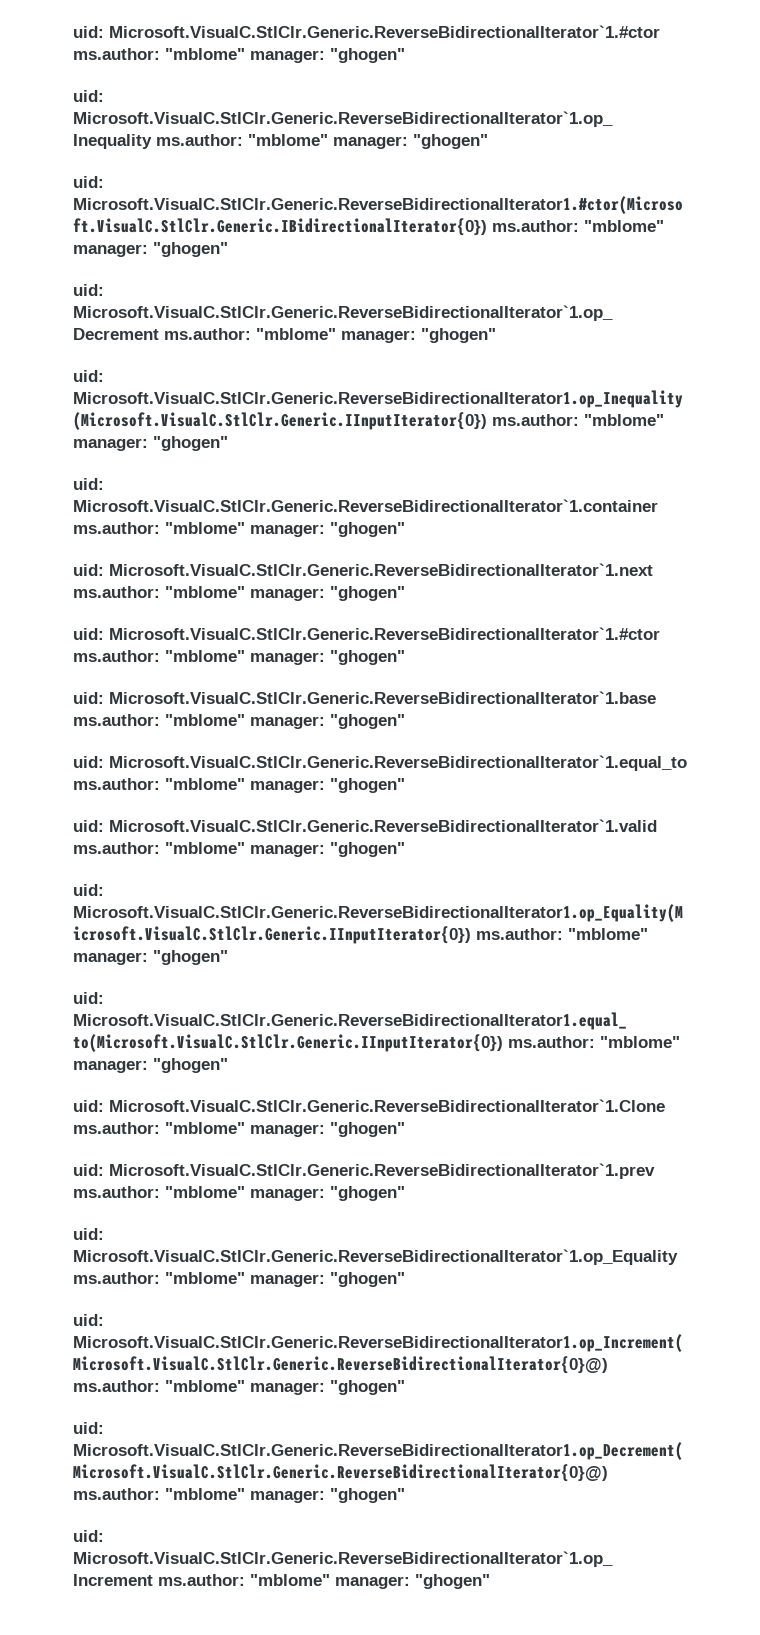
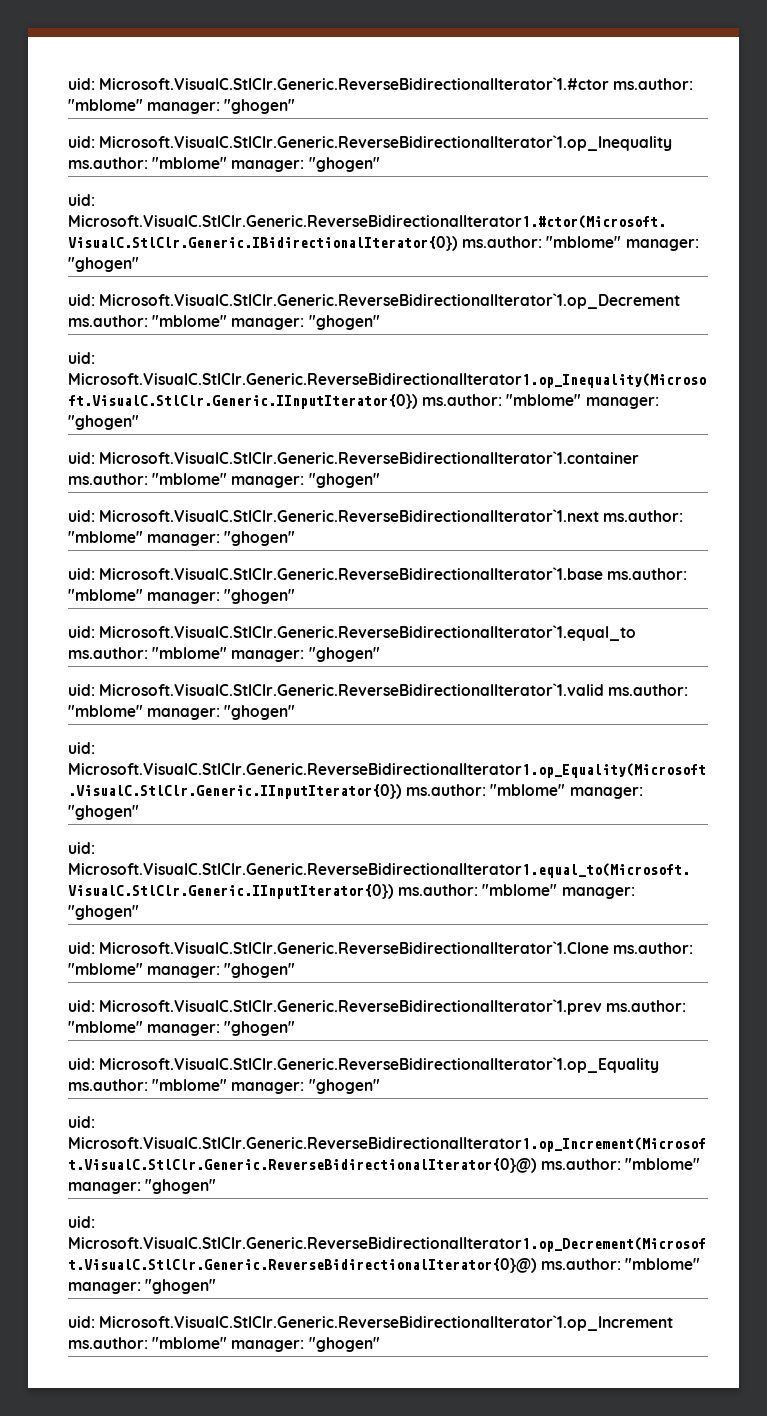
[73,627,660,640] [73,650,405,665] // uid: Microsoft.VisualC.StlClr.Generic.ReverseBidirectionalIterator`1.#ctor ms.author: "mblome" manager: "ghogen" -> (296, 538) none

